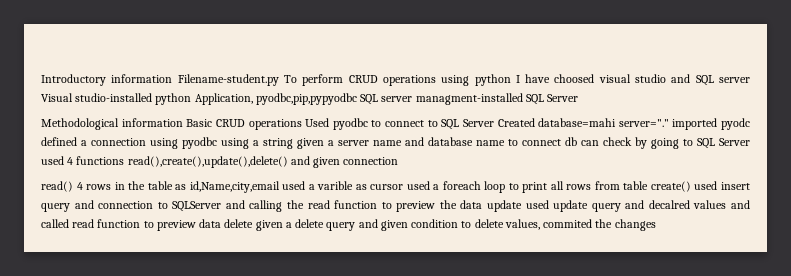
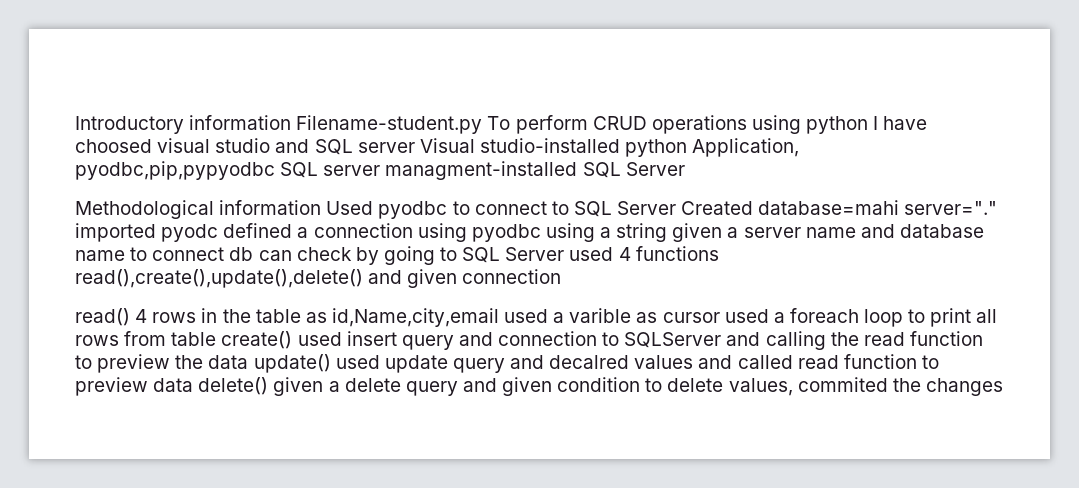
[186,119,302,130] Basic CRUD operations -> (322, 207) none
[486,200,522,212] update -> [253,354,331,373] update()
[224,219,254,228] delete -> [198,377,269,395] delete()

